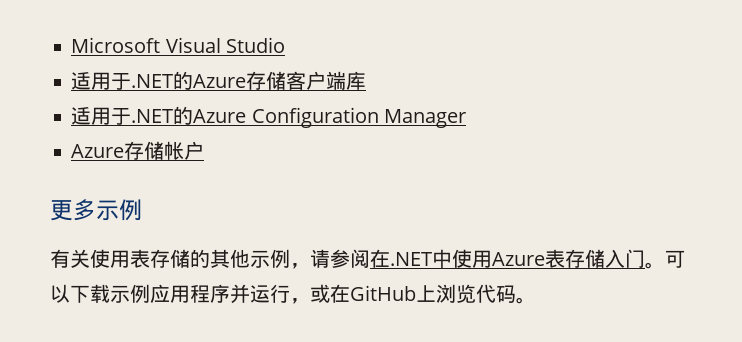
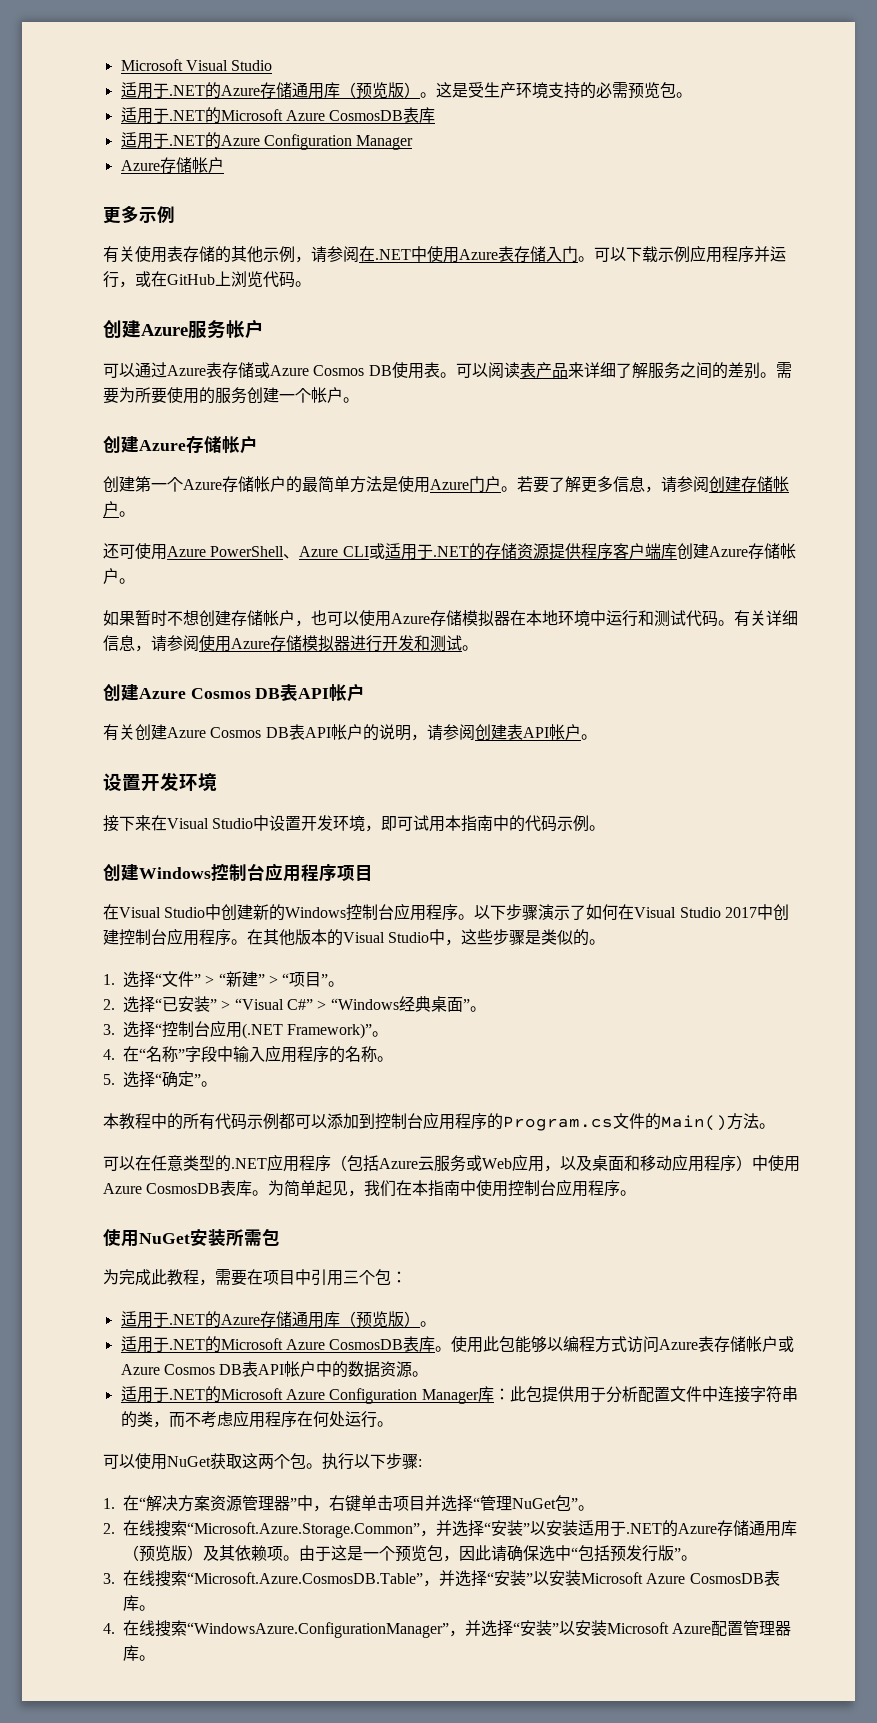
[286,71,347,90] 客户端 -> [291,82,692,99] [120,107,420,124] 通用库（预览版）。这是受生产环境支持的必需预览包。 // 适用于.NET的Microsoft Azure CosmosDB表
(536, 300) none -> [103,319,264,339] [103,362,792,379] [103,387,359,404] [103,435,258,454] [103,476,789,493] [103,501,135,517] [103,543,796,560] [103,568,135,584] [103,610,798,627] [103,635,478,652] [103,683,366,702] [103,724,597,741] [103,772,217,792] [103,815,606,832] [103,863,373,882] [103,903,789,921] [103,928,606,946] [103,971,345,988] [103,996,486,1013] [103,1020,389,1039] [103,1045,393,1063] [103,1071,217,1088] [103,1112,775,1131] [103,1154,800,1172] [103,1179,637,1197] [103,1228,280,1247] [103,1269,407,1286] [120,1311,436,1328] [120,1336,795,1353] [120,1361,429,1378] [120,1386,798,1404] [120,1410,393,1428] [103,1453,422,1470] [103,1495,594,1512] [103,1520,797,1538] [123,1545,697,1562] [103,1570,780,1587] [123,1595,155,1611] [103,1620,792,1638] [123,1645,155,1661] // 创建Azure服务帐户 // 可以通过Azure表存储或Azure Cosmos DB使用表。可以阅读表产品来详细了解服务之间的差别。需要为所要使用的服务创建一个帐户。 // 创建Azure存储帐户 // 创建第一个Azure存储帐户的最简单方法是使用Azure门户。若要了解更多信息，请参阅创建存储帐户。 // 还可使用Azure PowerShell、Azure CLI或适用于.NET的存储资源提供程序客户端库创建Azure存储帐户。 // 如果暂时不想创建存储帐户，也可以使用Azure存储模拟器在本地环境中运行和测试代码。有关详细信息，请参阅使用Azure存储模拟器进行开发和测试。 // 创建Azure Cosmos DB表API帐户 // 有关创建Azure Cosmos DB表API帐户的说明，请参阅创建表API帐户。 // 设置开发环境 // 接下来在Visual Studio中设置开发环境，即可试用本指南中的代码示例。 // 创建Windows控制台应用程序项目 // 在Visual Studio中创建新的Windows控制台应用程序。以下步骤演示了如何在Visual Studio 2017中创建控制台应用程序。在其他版本的Visual Studio中，这些步骤是类似的。 // 1.选择“文件” > “新建” > “项目”。 // 2.选择“已安装” > “Visual C#” > “Windows经典桌面”。 // 3.选择“控制台应用(.NET Framework)”。 // 4.在“名称”字段中输入应用程序的名称。 // 5.选择“确定”。 // 本教程中的所有代码示例都可以添加到控制台应用程序的Program.cs文件的Main()方法。 // 可以在任意类型的.NET应用程序（包括Azure云服务或Web应用，以及桌面和移动应用程序）中使用Azure CosmosDB表库。为简单起见，我们在本指南中使用控制台应用程序。 // 使用NuGet安装所需包 // 为完成此教程，需要在项目中引用三个包： // 适用于.NET的Azure存储通用库（预览版）。 // 适用于.NET的Microsoft Azure CosmosDB表库。使用此包能够以编程方式访问Azure表存储帐户或Azure Cosmos DB表API帐户中的数据资源。 // 适用于.NET的Microsoft Azure Configuration Manager库：此包提供用于分析配置文件中连接字符串的类，而不考虑应用程序在何处运行。 // 可以使用NuGet获取这两个包。执行以下步骤: // 1.在“解决方案资源管理器”中，右键单击项目并选择“管理NuGet包”。 // 2.在线搜索“Microsoft.Azure.Storage.Common”，并选择“安装”以安装适用于.NET的Azure存储通用库（预览版）及其依赖项。由于这是一个预览包，因此请确保选中“包括预发行版”。 // 3.在线搜索“Microsoft.Azure.CosmosDB.Table”，并选择“安装”以安装Microsoft Azure CosmosDB表库。 // 4.在线搜索“WindowsAzure.ConfigurationManager”，并选择“安装”以安装Microsoft Azure配置管理器库。

